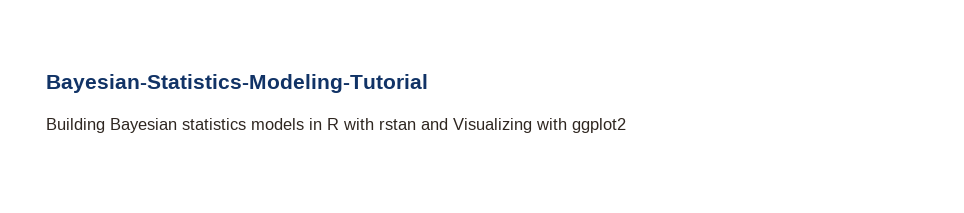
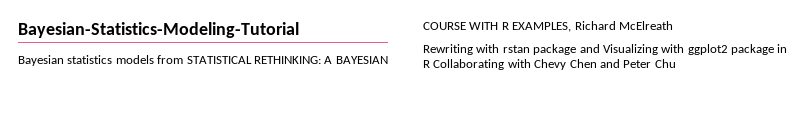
[46,118,105,133] Building -> (299, 30) none
[309,118,339,130] in R -> [157,55,388,64] [423,21,673,32] [423,44,473,55] from STATISTICAL RETHINKING: A BAYESIAN COURSE WITH R EXAMPLES, Richard McElreath // Rewriting
(416, 124) none -> [533,44,577,55] package
(626, 125) none -> [731,44,788,55] [423,59,676,70] package in R Collaborating with Chevy Chen and Peter Chu

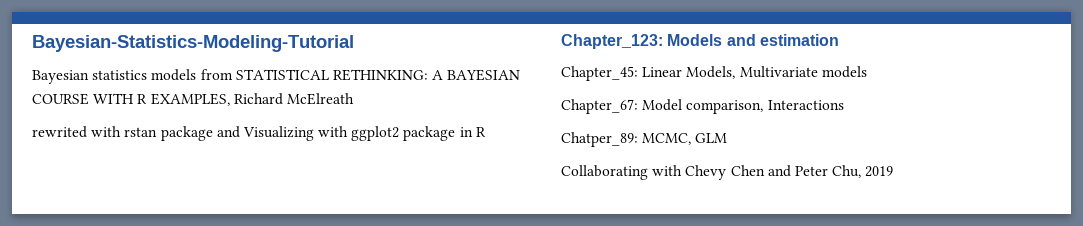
[423,44,473,55] Rewriting -> [32,126,87,138] rewrited
(430, 64) none -> [561,34,839,49] [561,66,867,81] [561,99,844,114] [561,132,728,147] // Chapter_123: Models and estimation // Chapter_45: Linear Models, Multivariate models // Chapter_67: Model comparison, Interactions // Chatper_89: MCMC, GLM //
[654,59,676,68] Chu -> [832,165,894,178] Chu, 2019

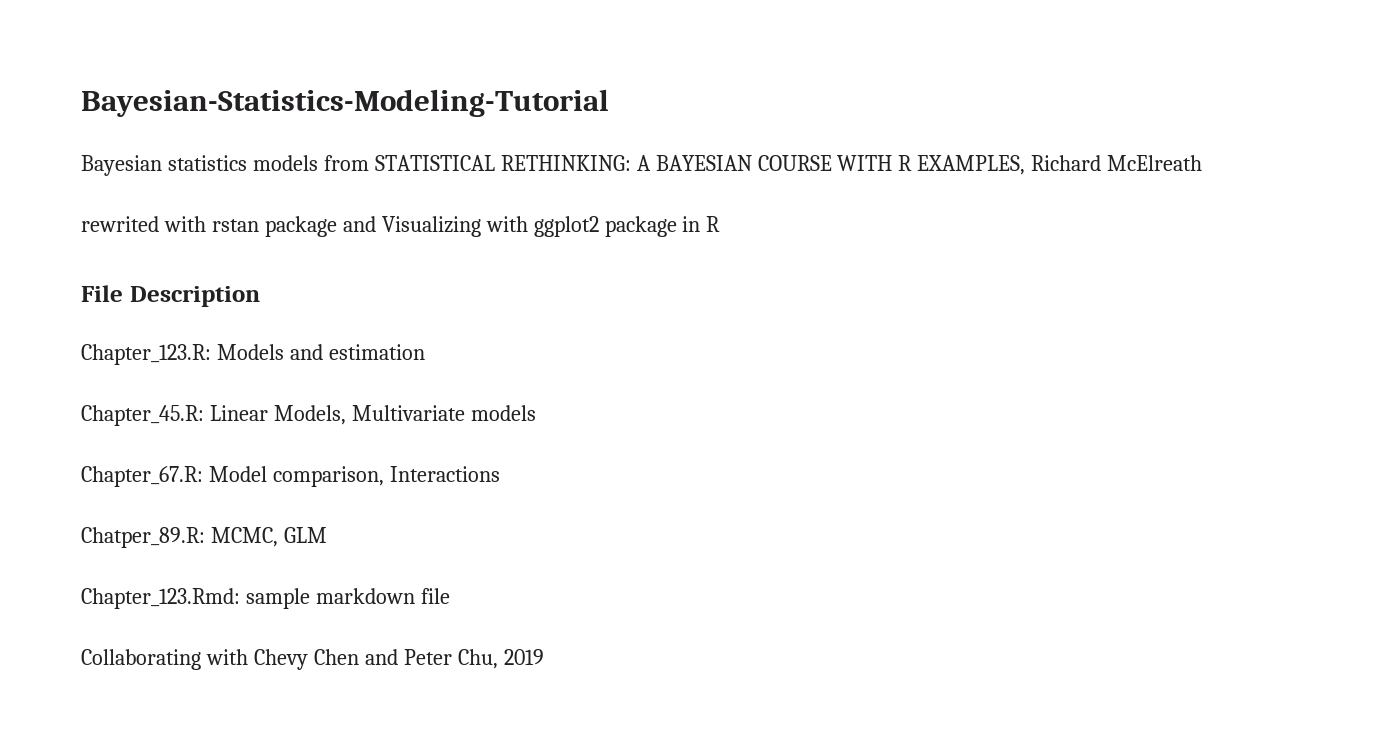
[561,34,663,49] Chapter_123: -> [81,285,260,307] [81,344,211,365] File Description // Chapter_123.R:
[561,66,638,81] Chapter_45: -> [81,405,204,426] Chapter_45.R:
[561,99,638,114] Chapter_67: -> [81,466,203,487] Chapter_67.R:
[561,132,638,147] Chatper_89: -> [81,527,205,548] Chatper_89.R:
(728, 138) none -> [81,588,450,609] // Chapter_123.Rmd: sample markdown file

